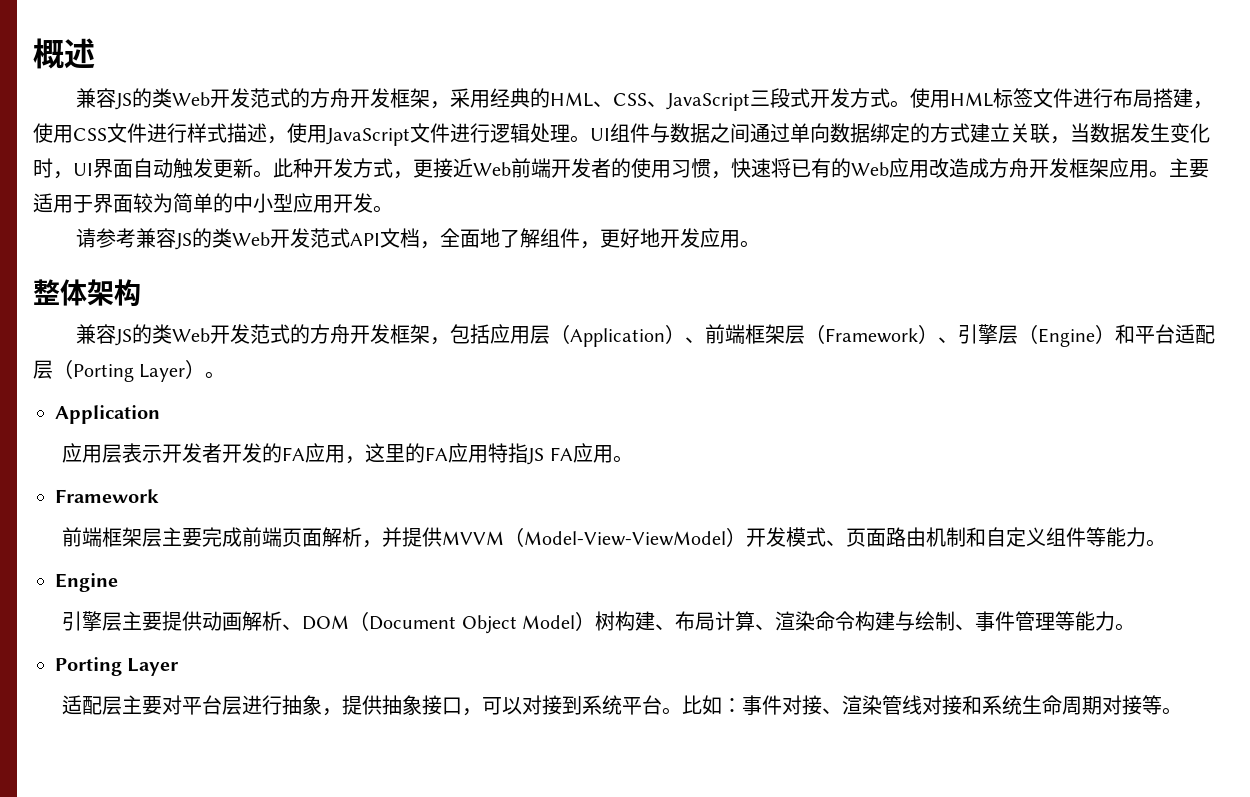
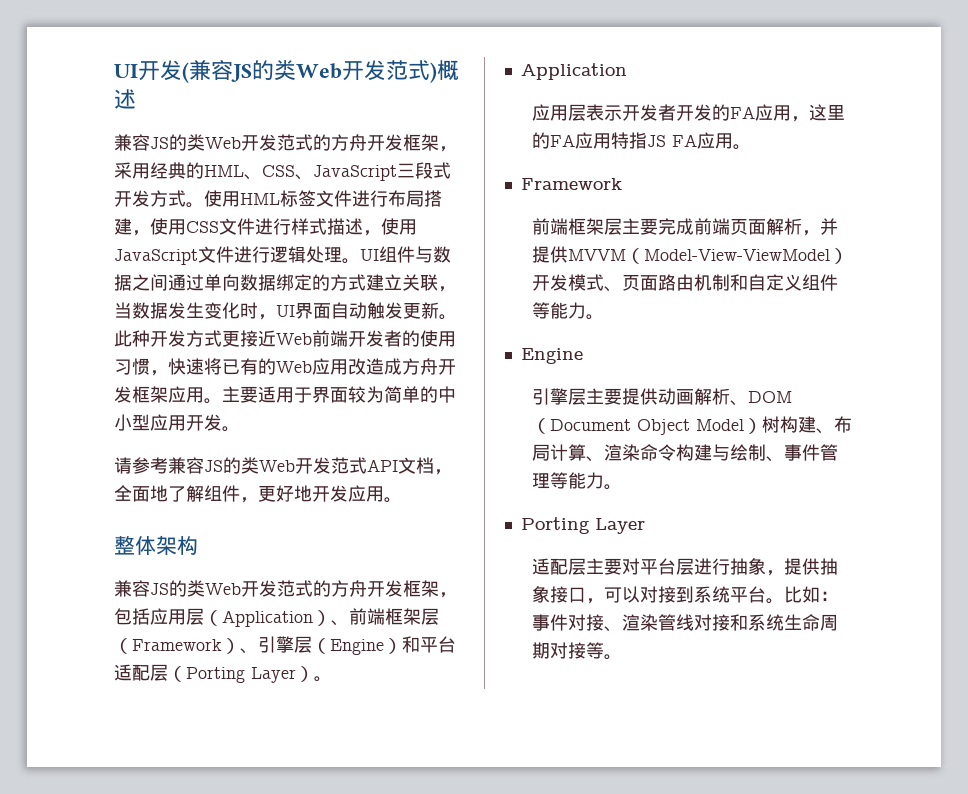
(33, 53) none -> [114,60,437,83] UI开发(兼容JS的类Web开发范式)
[393,171,413,179] ， -> (222, 338) none

